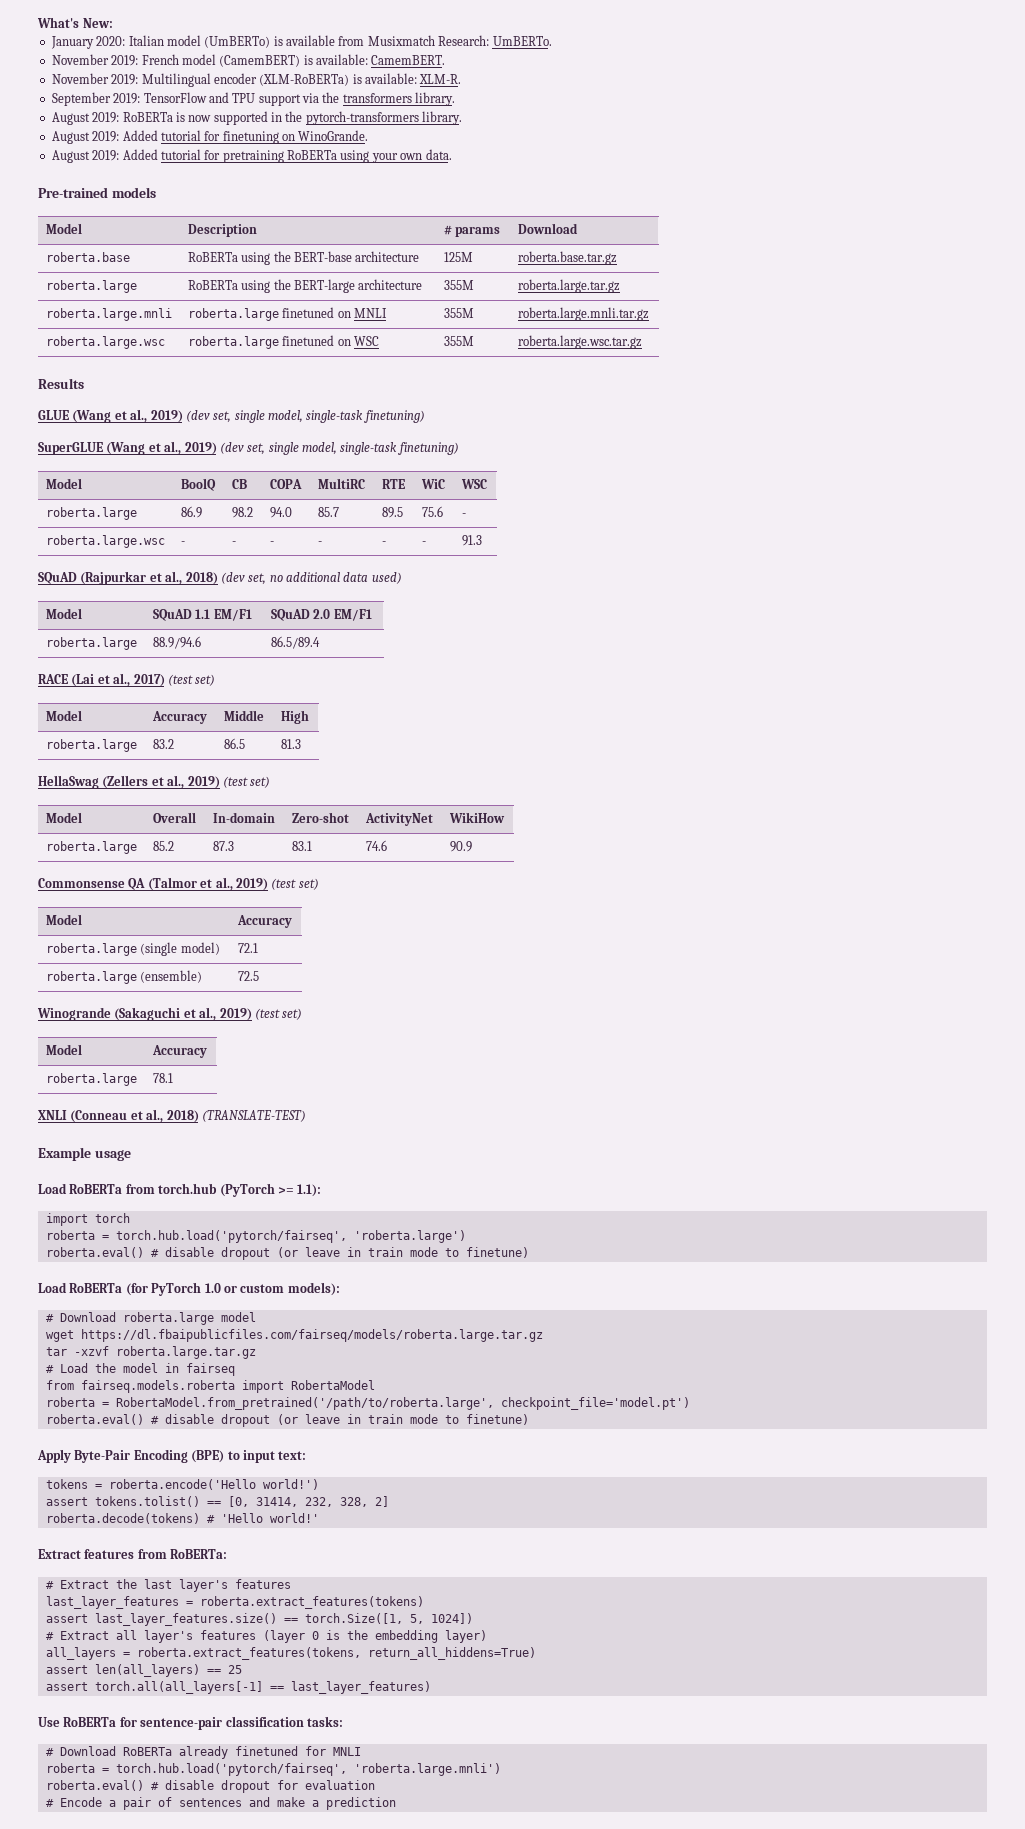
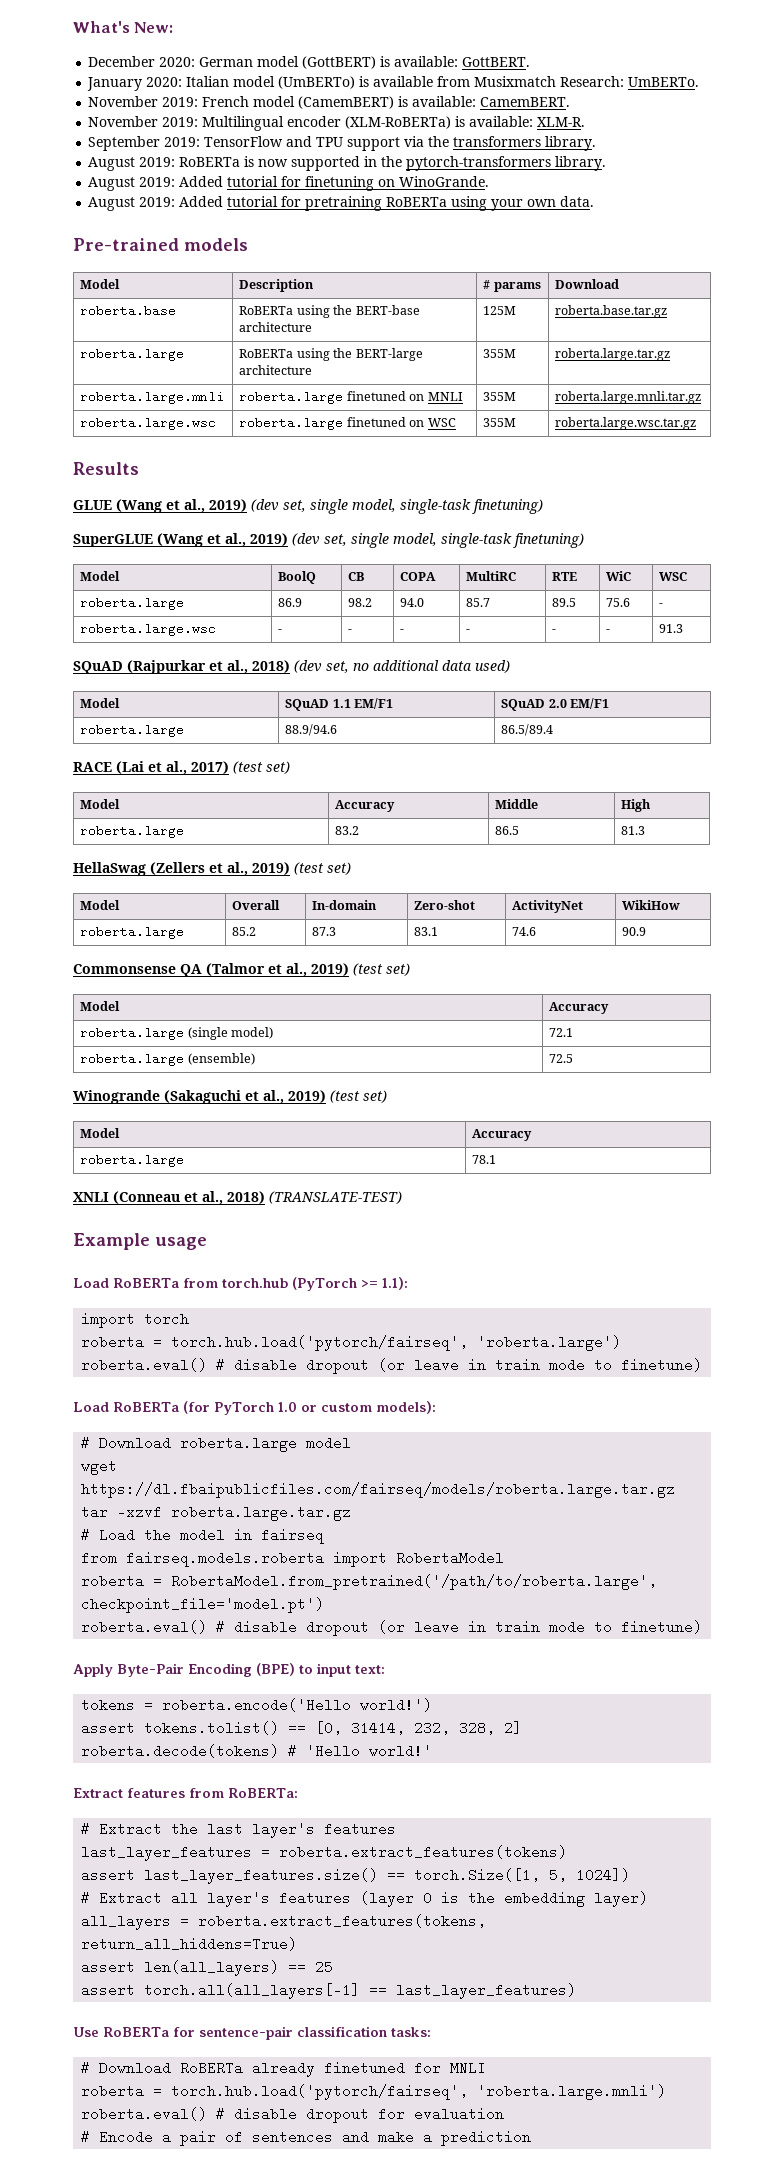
(113, 23) none -> [88,56,531,69] // December 2020: German model (GottBERT) is available: GottBERT.

